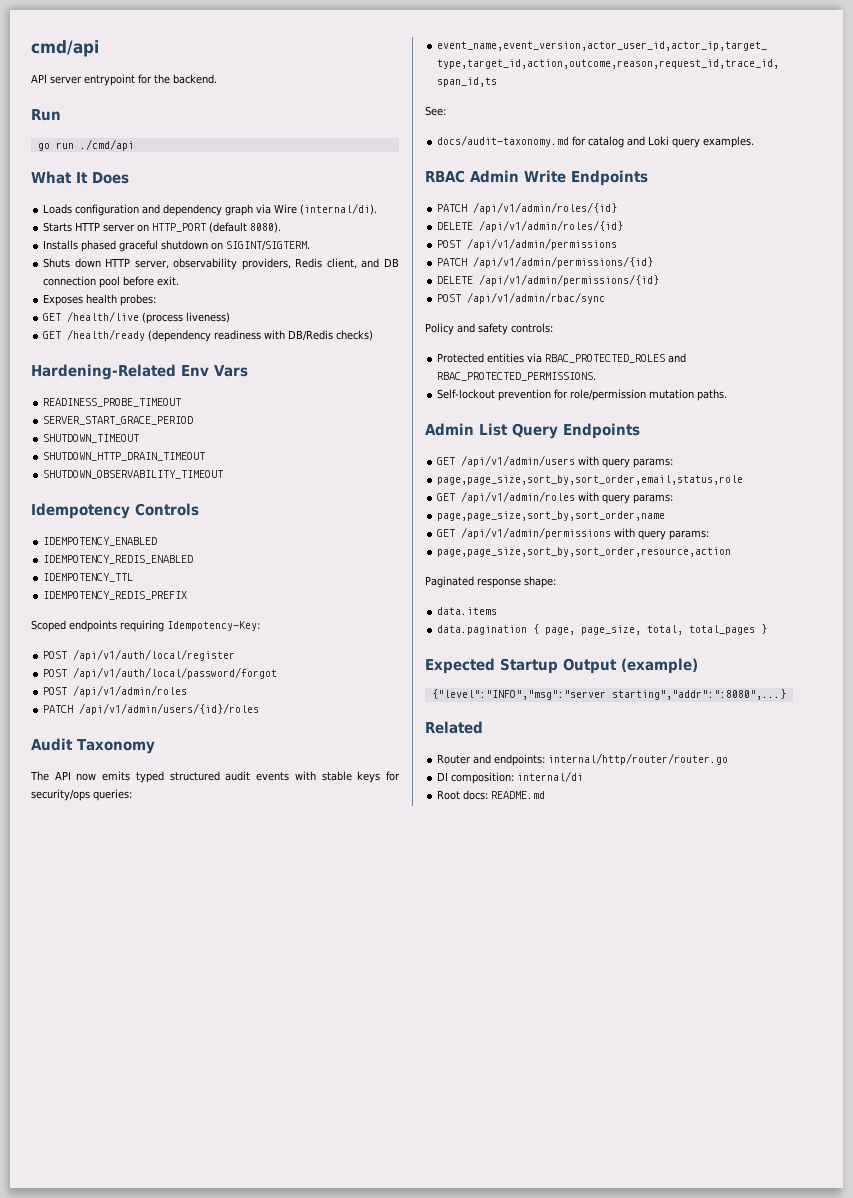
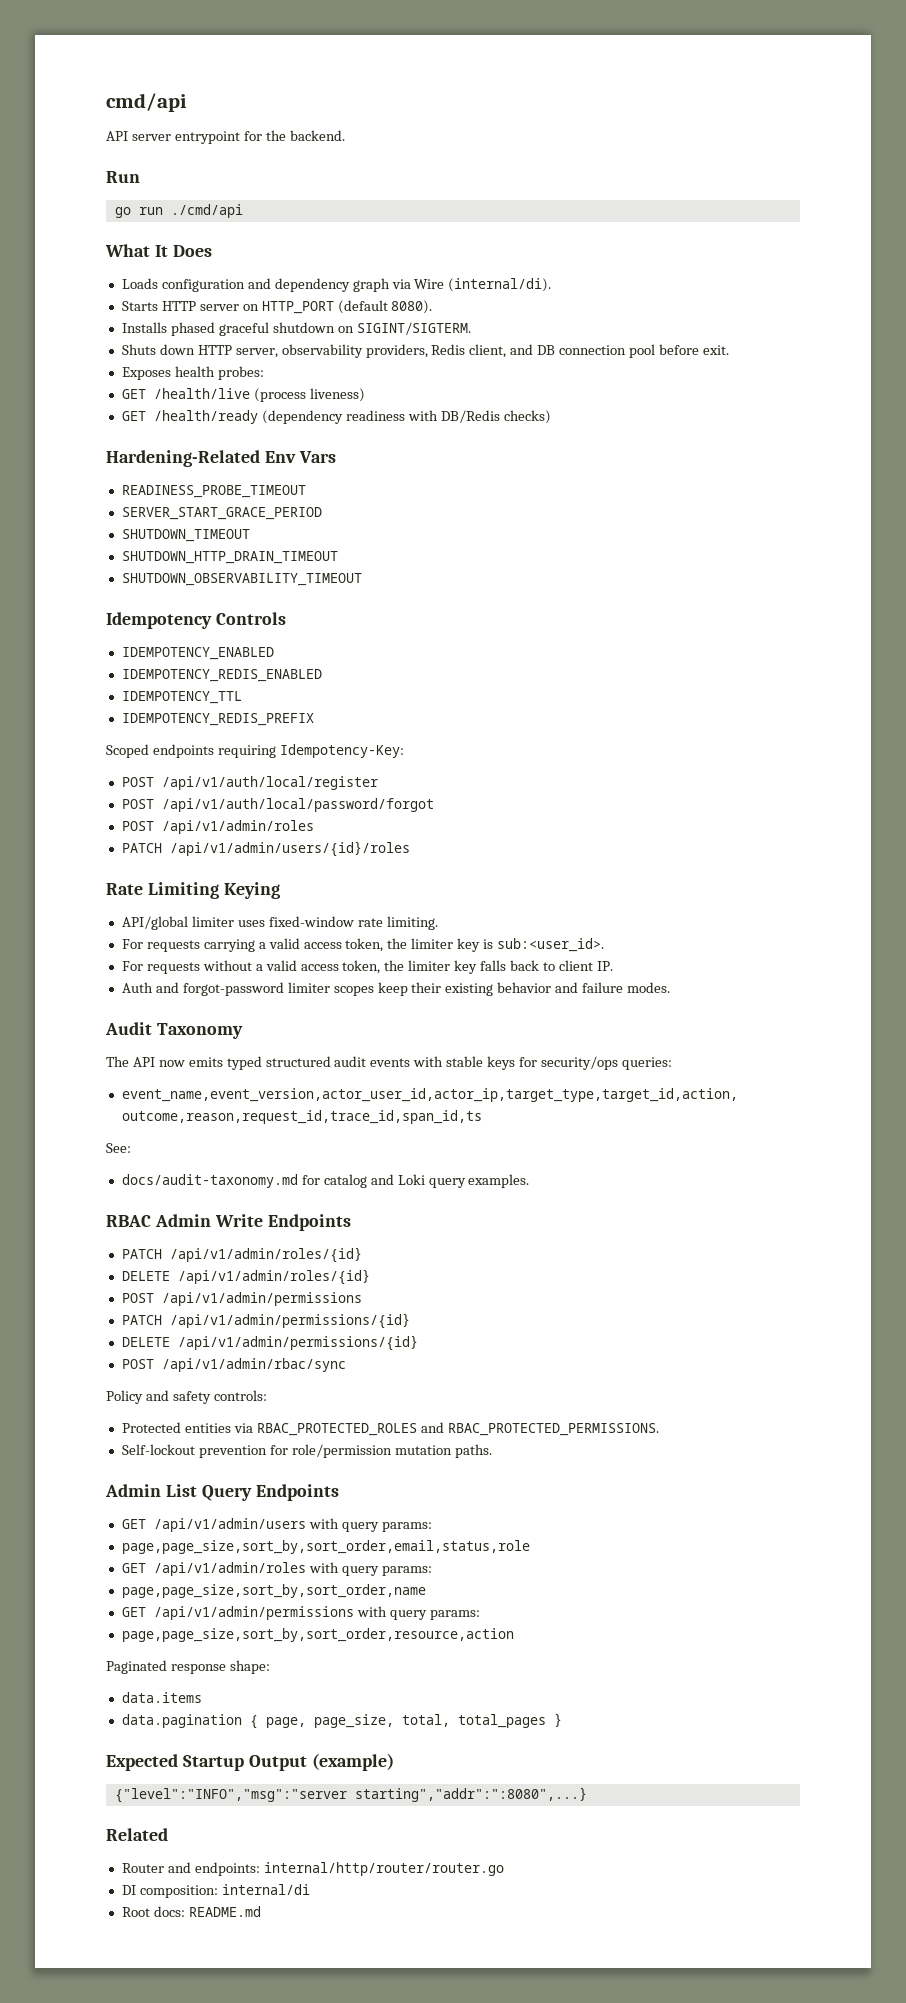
(260, 709) none -> [106,882,280,899] [121,916,438,930] [121,938,605,952] [121,960,613,974] [121,982,671,996] // Rate Limiting Keying // API/global limiter uses fixed-window rate limiting. // For requests carrying a valid access token, the limiter key is sub:<user_id>. // For requests without a valid access token, the limiter key falls back to client IP. // Auth and forgot-password limiter scopes keep their existing behavior and failure modes.

